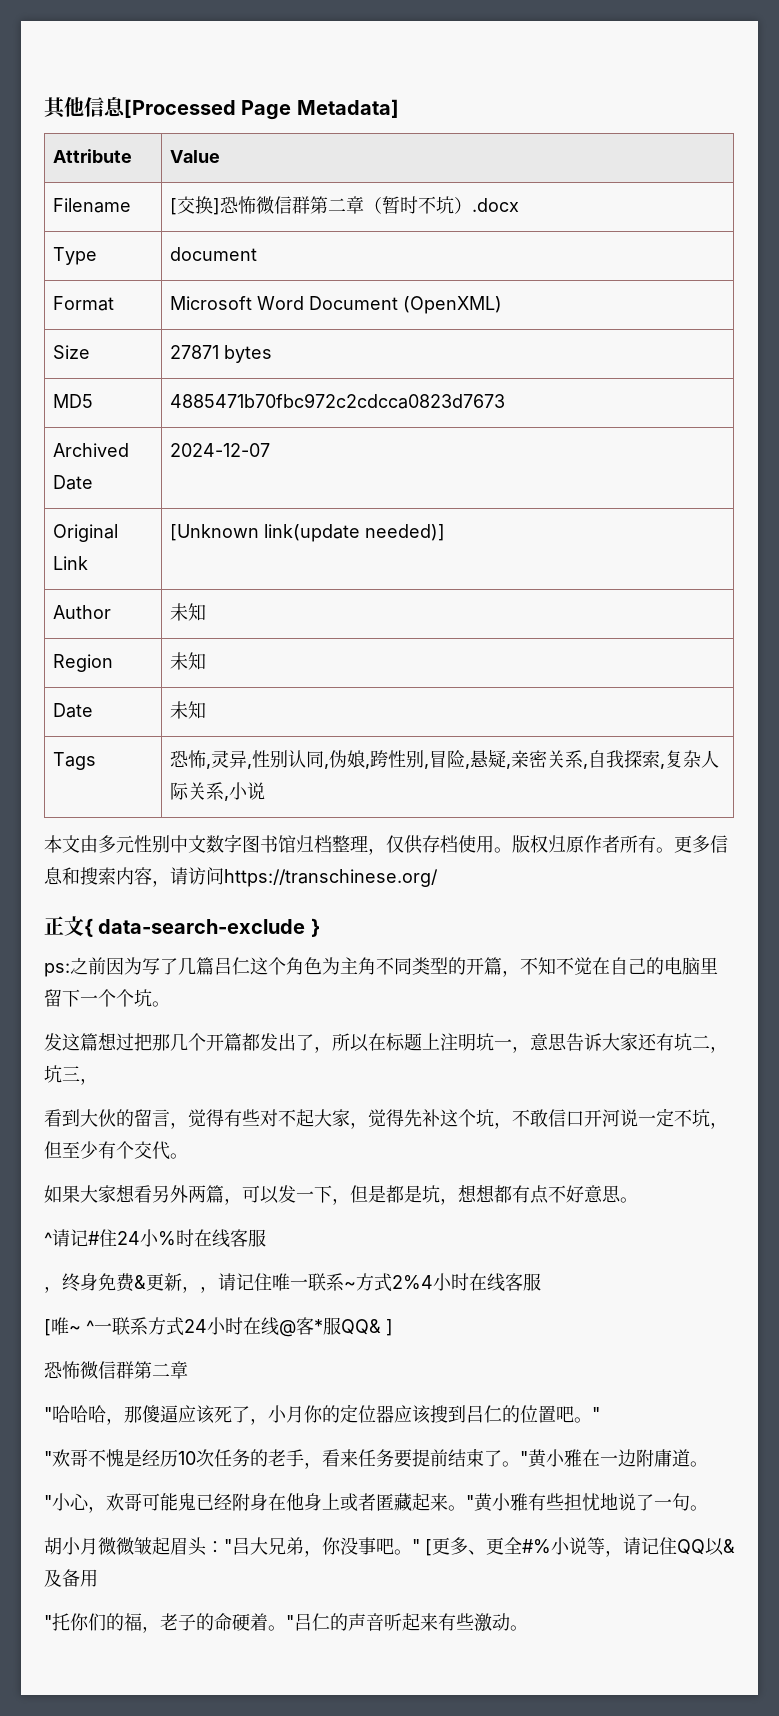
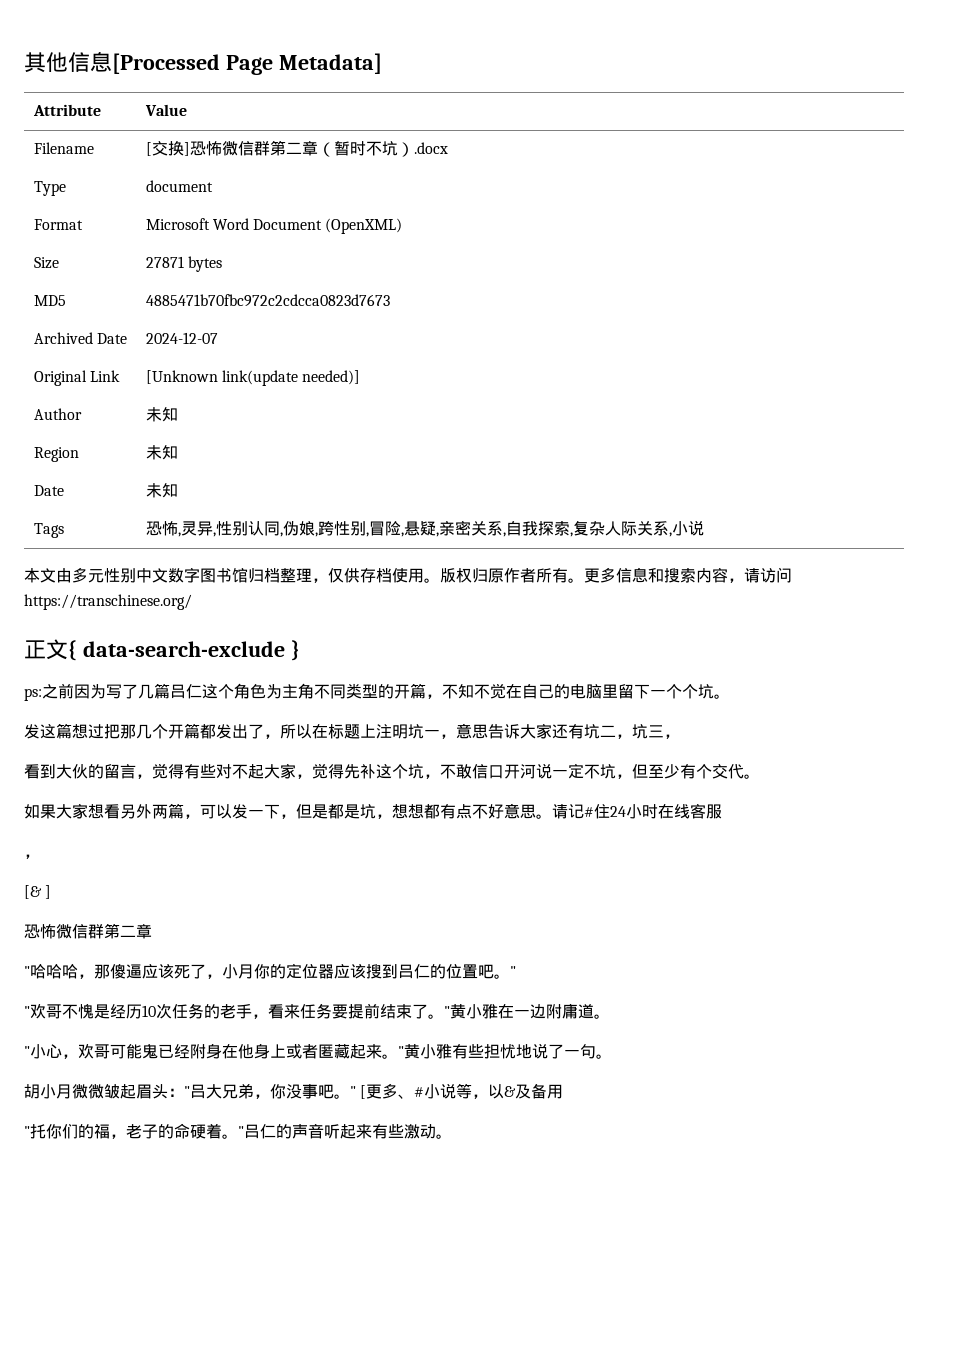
[44,1232,52,1245] // ^ -> (552, 816) none
[158,1231,176,1246] % -> (642, 811) none
[62,1273,541,1293] [44,1317,381,1337] 终身免费&更新，，请记住唯一联系~方式2%4小时在线客服 // [唯~ ^一联系方式24小时在线@客*服QQ& -> [24,885,42,899] // [&
[486,1537,705,1557] 更全#%小说等，请记住QQ -> [414,1083,489,1099] #小说等，

